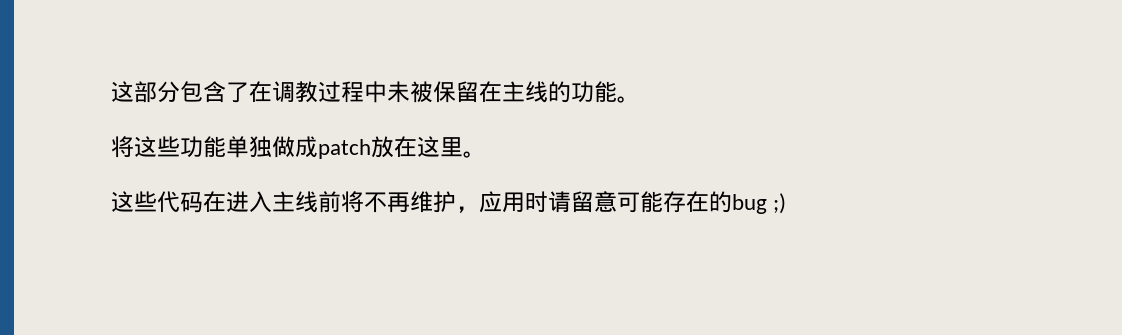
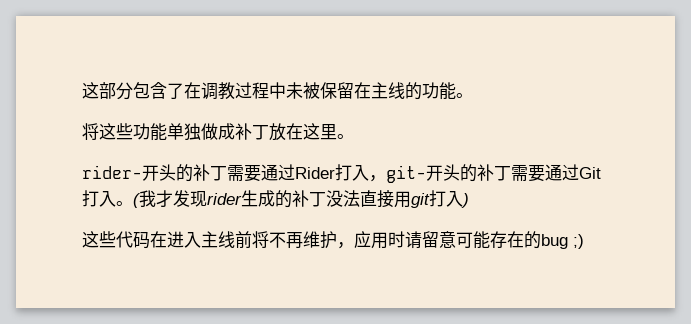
[318,139,371,159] patch -> [235,123,269,140] 补丁
(486, 154) none -> [82,164,601,183] [82,190,469,208] // rider-开头的补丁需要通过Rider打入，git-开头的补丁需要通过Git打入。(我才发现rider生成的补丁没法直接用git打入)

